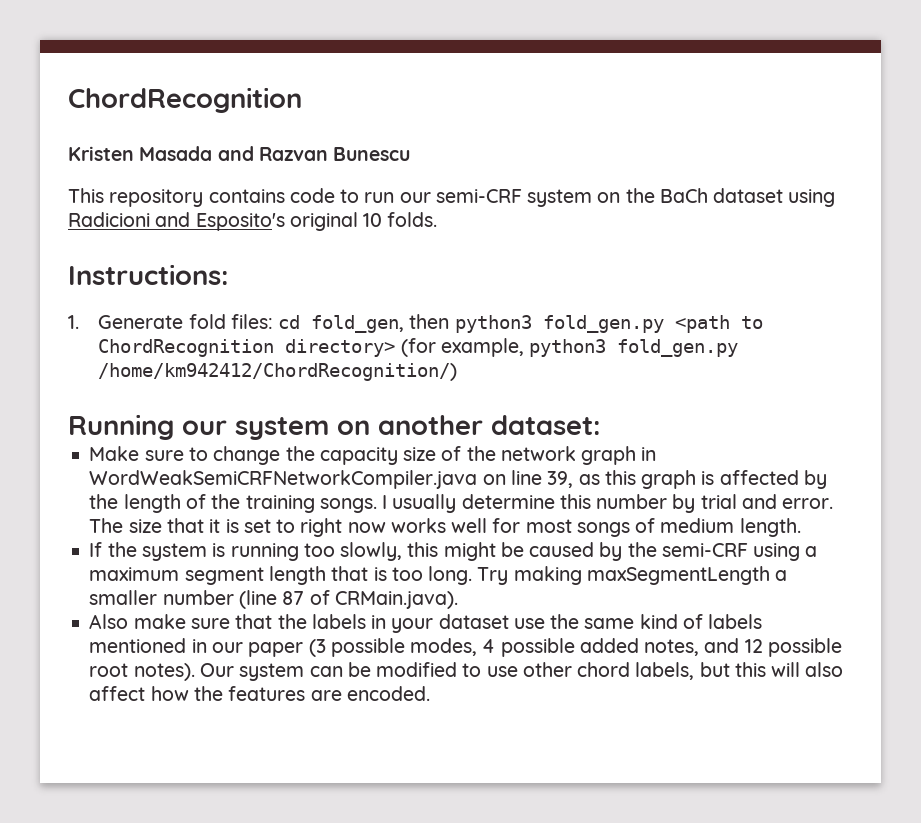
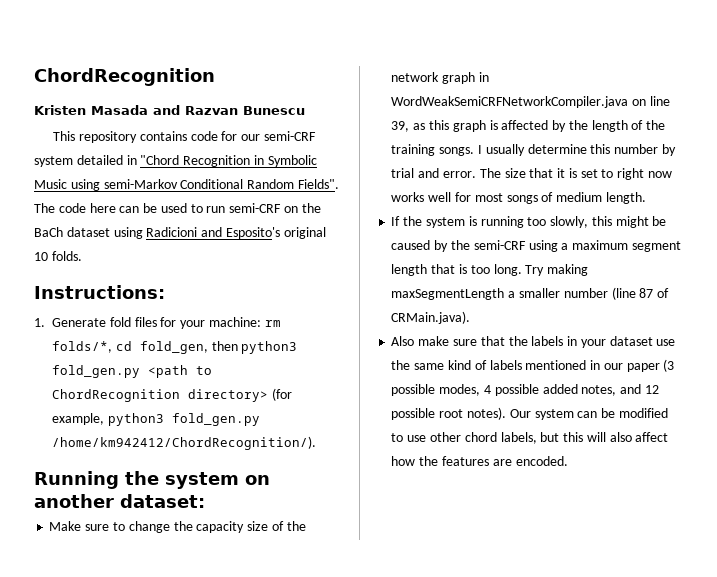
[340,189,395,203] to run -> [221,131,238,141] for
(593, 198) none -> [76,155,317,167] [34,179,339,191] [34,203,282,213] detailed in "Chord Recognition in Symbolic Music using semi-Markov Conditional Random Fields". The code here can be used to run semi-CRF
[230,314,273,329] files: -> [134,317,281,329] [52,341,112,353] files for your machine: rm folds/*,
[98,363,458,381] /home/km942412/ChordRecognition/) -> [52,436,316,450] /home/km942412/ChordRecognition/).
[182,420,227,435] our -> [125,471,159,485] the

